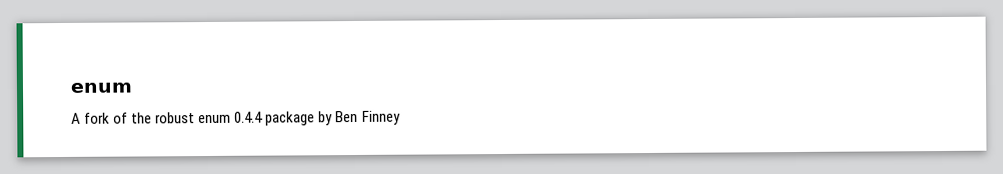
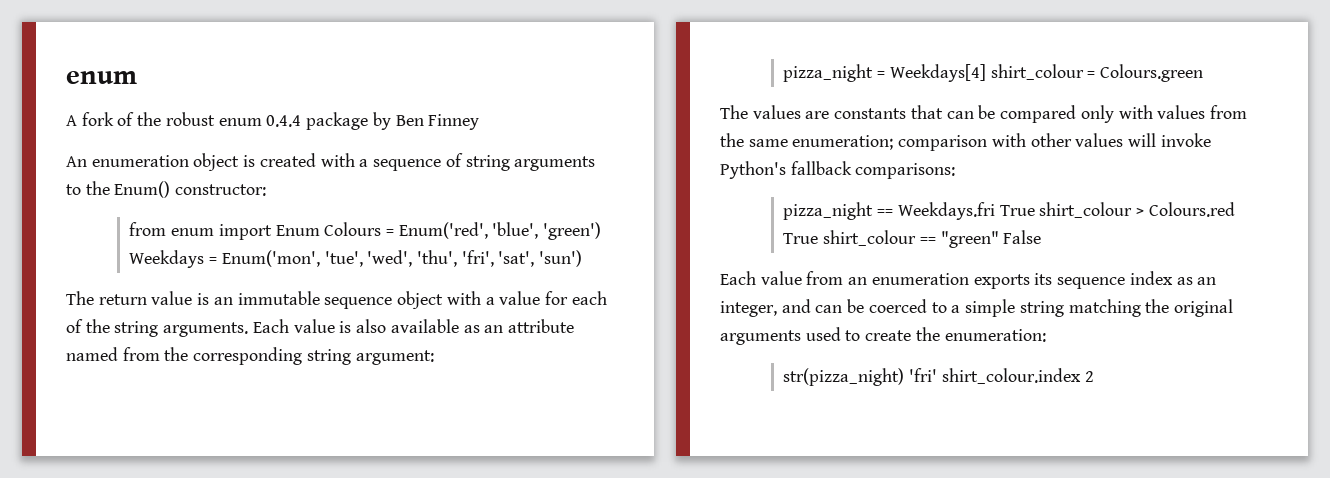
(401, 117) none -> [66,153,596,171] [66,181,267,198] [129,222,602,240] [129,250,583,268] [66,291,607,309] [66,319,574,337] [66,347,434,365] [783,64,1203,82] [720,105,1247,123] [720,133,1211,151] [720,161,956,179] [783,202,1235,220] [783,230,1042,248] [720,271,1217,289] [720,299,1233,317] [720,327,1046,345] [783,368,1094,386] // An enumeration object is created with a sequence of string arguments to the Enum() constructor: // from enum import Enum Colours = Enum('red', 'blue', 'green') Weekdays = Enum('mon', 'tue', 'wed', 'thu', 'fri', 'sat', 'sun') // The return value is an immutable sequence object with a value for each of the string arguments. Each value is also available as an attribute named from the corresponding string argument: // pizza_night = Weekdays[4] shirt_colour = Colours.green // The values are constants that can be compared only with values from the same enumeration; comparison with other values will invoke Python's fallback comparisons: // pizza_night == Weekdays.fri True shirt_colour > Colours.red True shirt_colour == "green" False // Each value from an enumeration exports its sequence index as an integer, and can be coerced to a simple string matching the original arguments used to create the enumeration: // str(pizza_night) 'fri' shirt_colour.index 2

